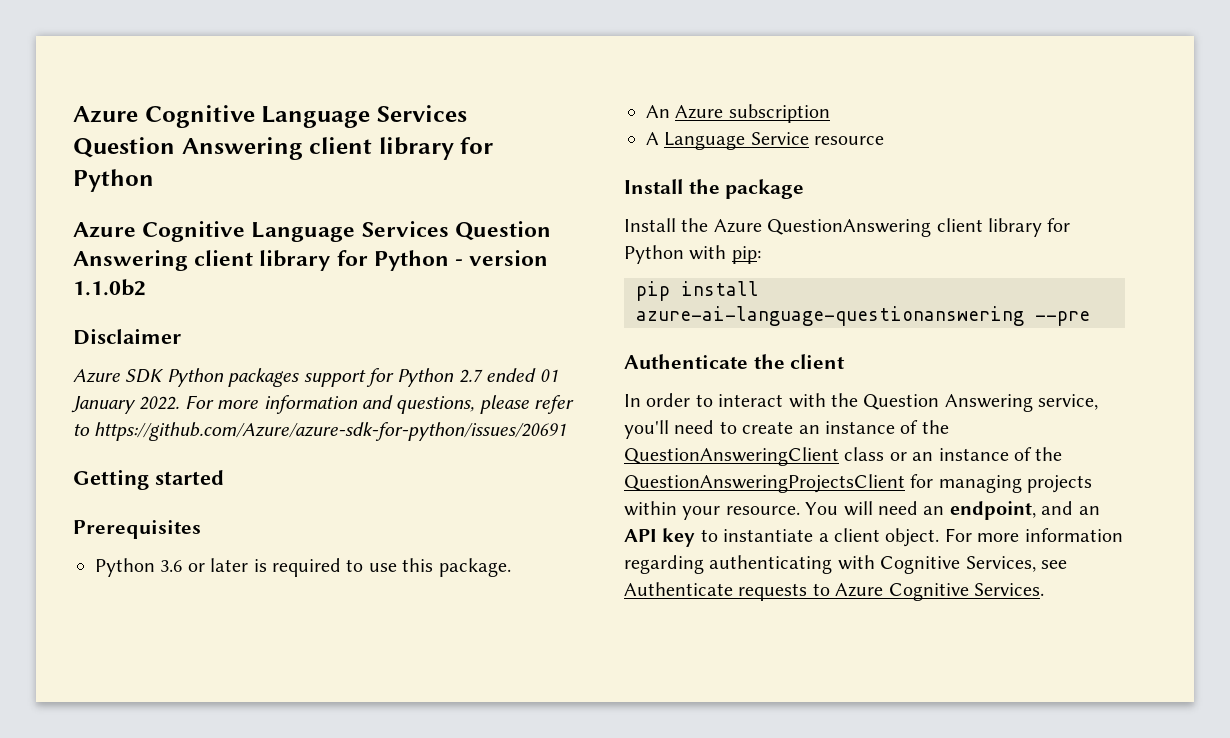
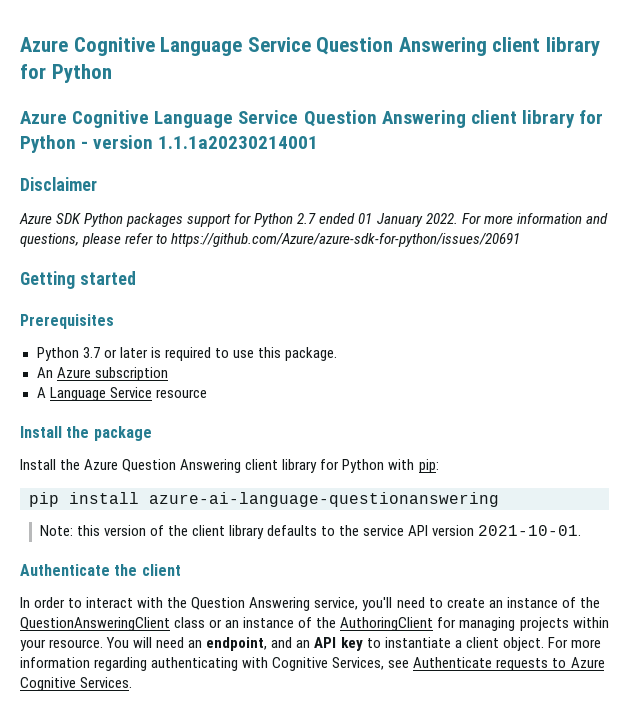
[73,105,467,128] Azure Cognitive Language Services -> [20,37,311,56] Azure Cognitive Language Service
[361,221,449,237] Services -> [238,110,299,124] Service
[73,279,146,296] 1.1.0b2 -> [158,136,319,149] 1.1.1a20230214001
[160,560,183,572] 3.6 -> [82,347,100,358] 3.7
[767,219,932,237] QuestionAnswering -> [122,459,242,473] Question Answering
[1035,311,1090,326] --pre -> [39,525,582,539] // Note: this version of the client library defaults to the service API version 2021-10-01.
[624,474,905,493] QuestionAnsweringProjectsClient -> [340,617,434,631] AuthoringClient

